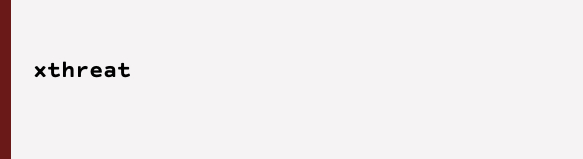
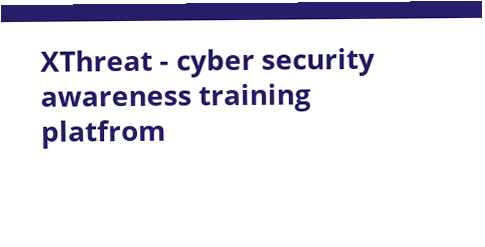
[33,61,131,78] xthreat -> [40,47,376,78] [40,83,312,113] [40,119,167,149] XThreat - cyber security awareness training platfrom

